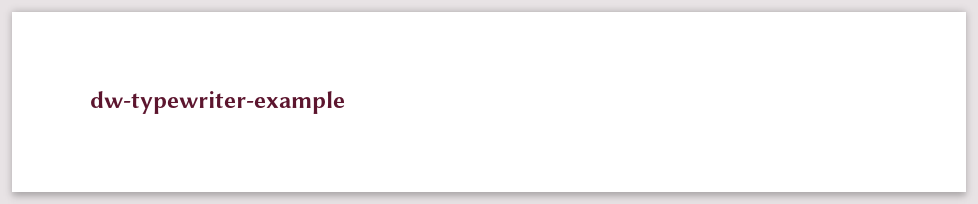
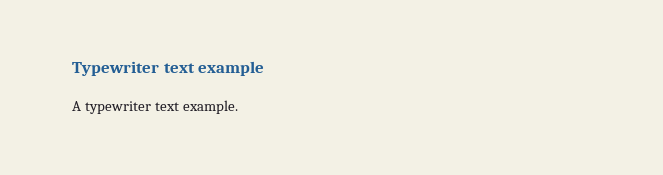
[90,91,345,114] dw-typewriter-example -> [72,61,265,76] [72,100,238,114] Typewriter text example // A typewriter text example.

